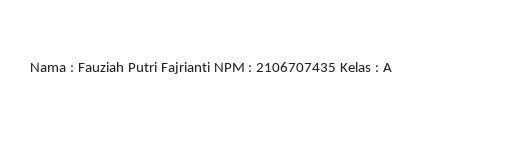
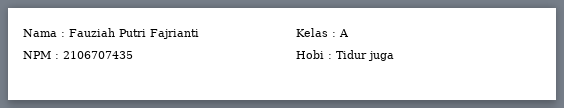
(210, 68) none -> (199, 34) //
(337, 67) none -> (133, 55) //
(393, 67) none -> [296,50,394,61] // Hobi : Tidur juga

